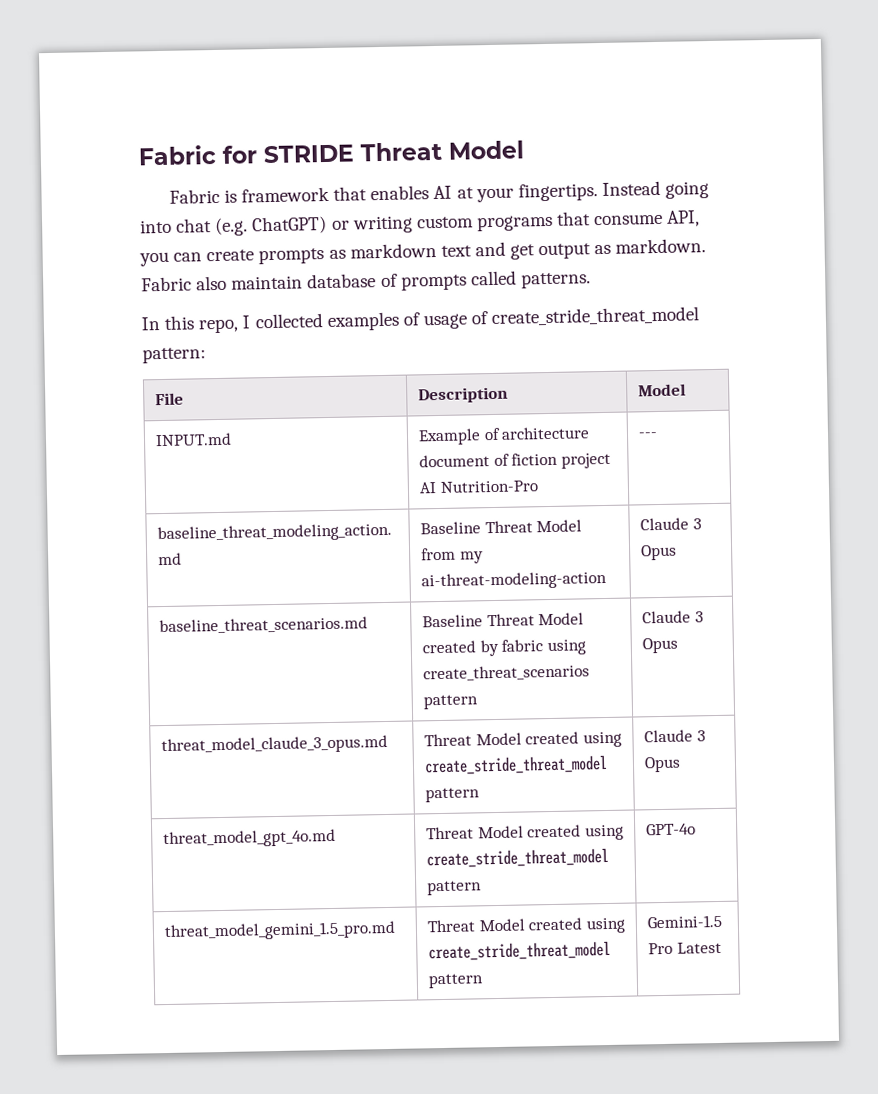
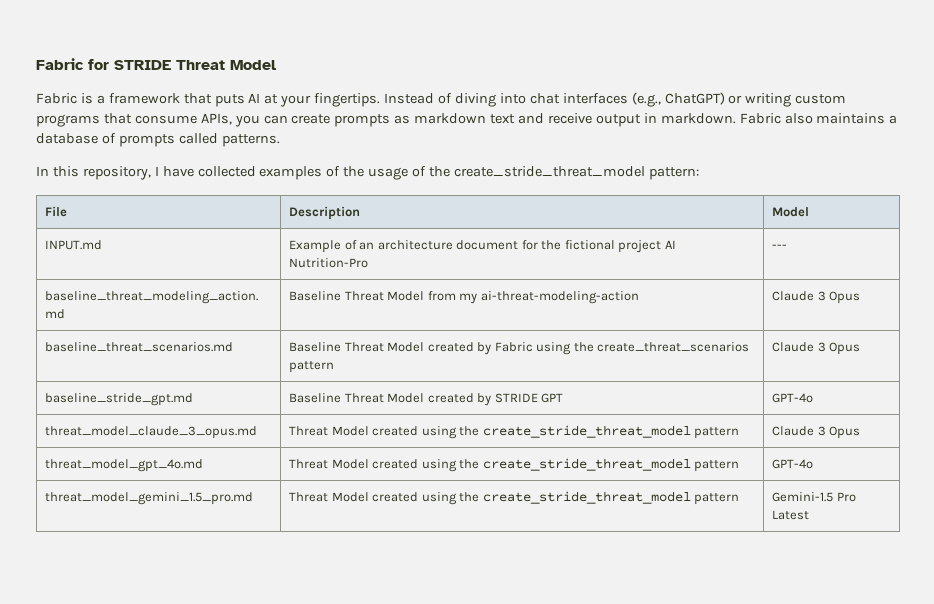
(237, 196) none -> [96,95,105,104] a
[370,185,430,201] enables -> [214,94,245,107] puts
[665,181,710,199] [140,217,249,237] going into chat (e.g. -> [438,92,661,107] of diving into chat interfaces (e.g.,
[666,210,701,227] API, -> [200,113,232,125] APIs,
[510,243,612,260] get output as -> [547,113,657,127] receive output in
[231,275,304,290] maintain -> [816,113,898,124] maintains a
[198,315,252,334] repo, I -> [82,166,194,180] repository, I have
(420, 319) none -> [343,166,365,177] the
(489, 318) none -> [429,166,451,177] the
(501, 434) none -> [359,242,375,250] an
[493,452,559,466] of fiction -> [521,240,615,250] for the fictional
[501,639,586,656] fabric using -> [494,342,594,355] Fabric using the
(678, 645) none -> [45,393,194,406] [289,393,564,406] [772,393,814,403] // baseline_stride_gpt.md | Baseline Threat Model created by STRIDE GPT | GPT-4o
(622, 739) none -> [459,426,480,436] the
(624, 832) none -> [459,459,480,469] the
(626, 925) none -> [459,492,480,502] the

